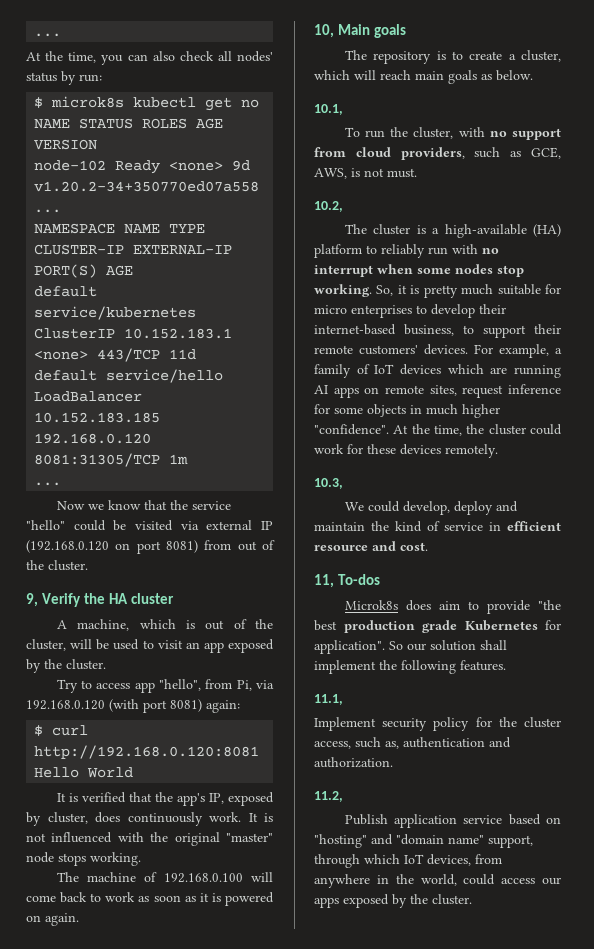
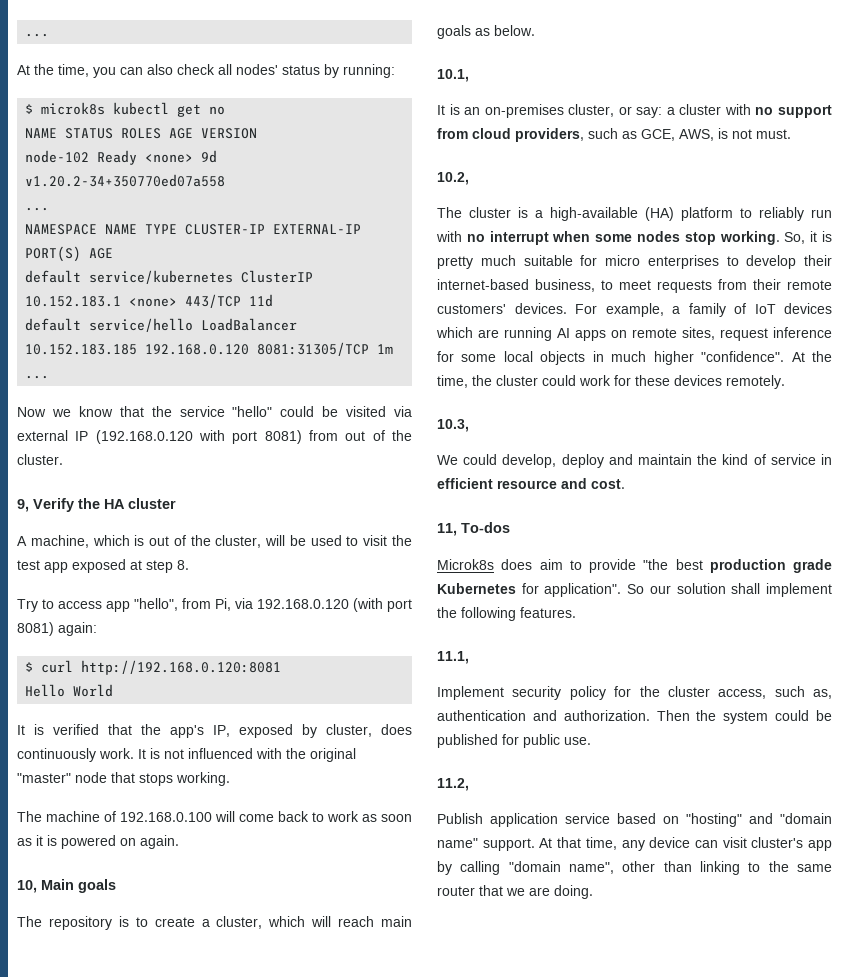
[79,74,102,82] run: -> [343,64,395,78] running:
[115,543,131,550] on -> [199,430,226,441] with
[185,639,274,653] [26,659,106,673] an app exposed by the cluster. -> [392,535,413,546] [17,559,189,573] the test app exposed at step 8.
(54, 857) none -> [111,772,135,783] that
[344,127,454,139] To run the cluster, -> [437,104,722,118] It is an on-premises cluster, or say: a cluster
[483,325,526,338] support -> [619,279,747,293] meet requests from
(363, 410) none -> [503,351,533,362] local
(393, 762) none -> [656,710,832,724] [437,734,591,748] Then the system could be published for public use.
[488,835,533,848] [314,854,502,868] [314,874,561,888] [314,894,472,908] support, through which IoT devices, from anywhere in the world, could access our apps exposed by the cluster. -> [482,837,832,851] [437,861,832,875] [437,885,593,899] support. At that time, any device can visit cluster's app by calling "domain name", other than linking to the same router that we are doing.

